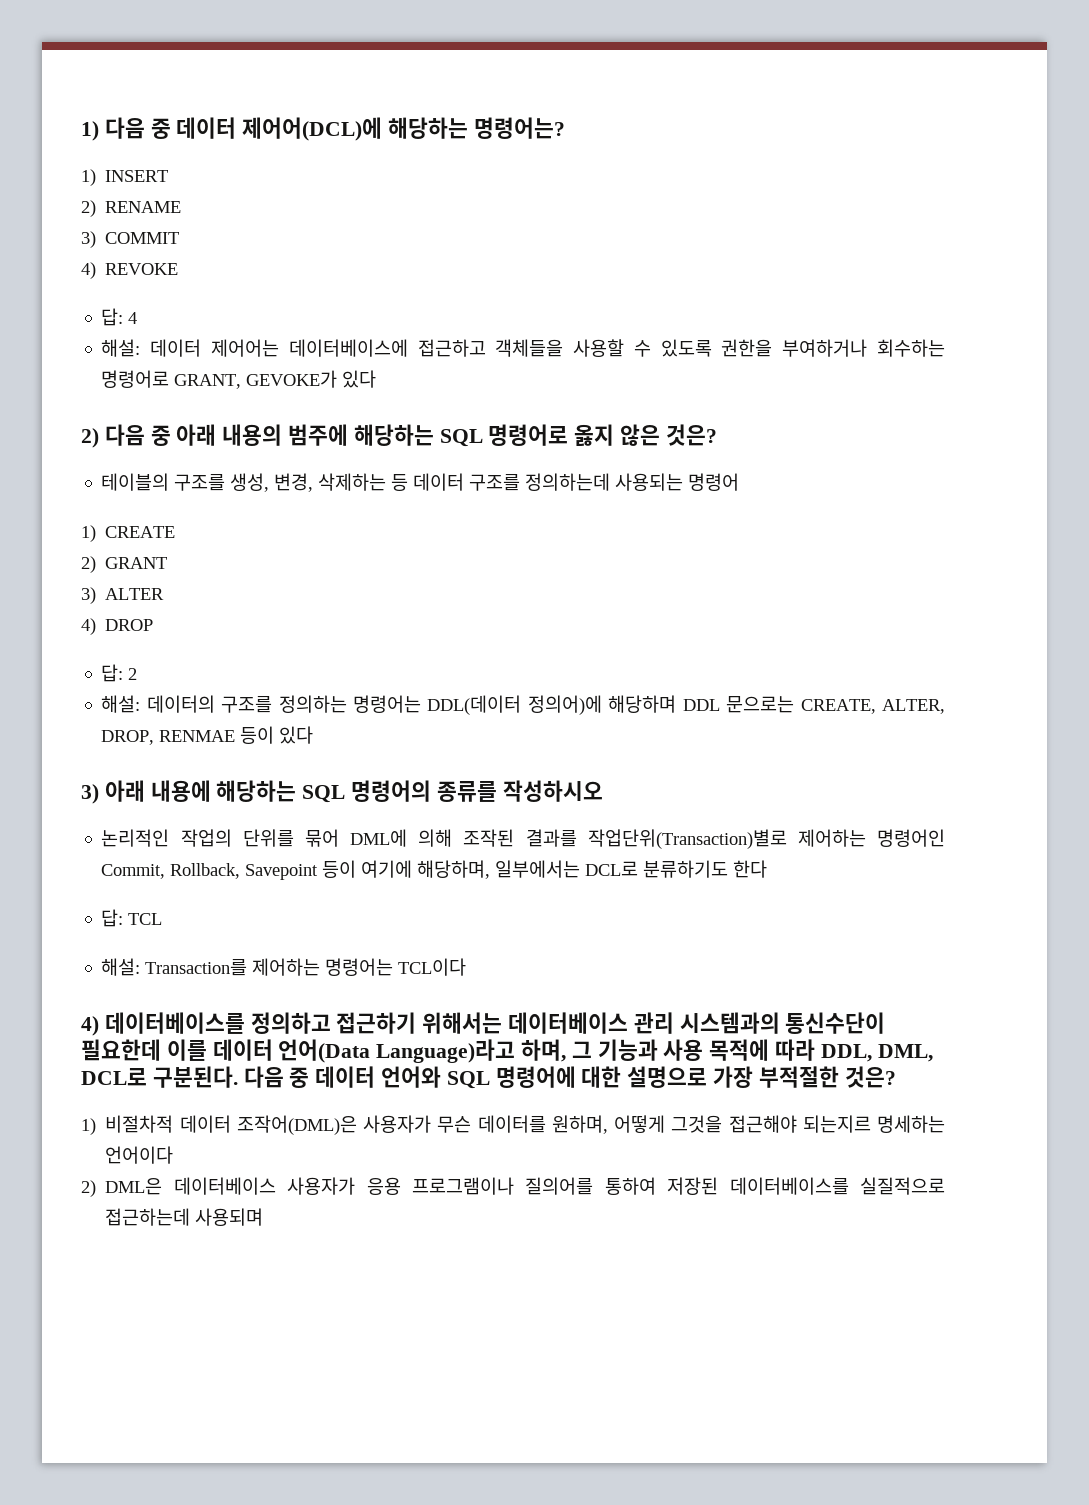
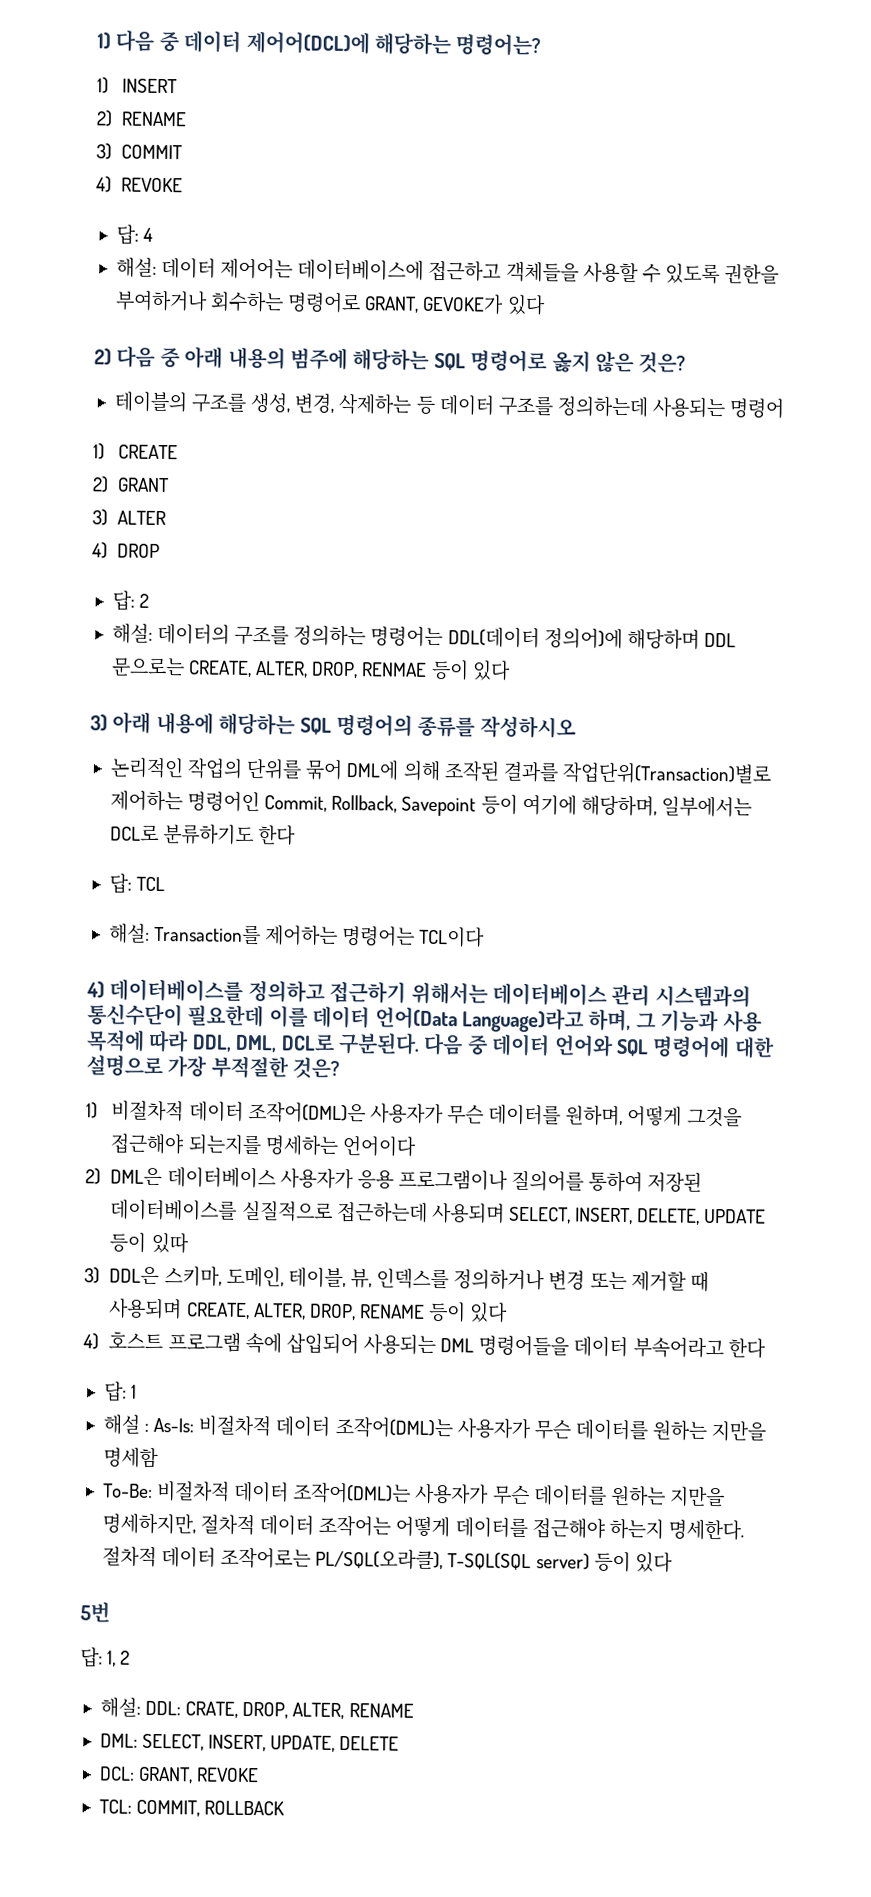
[802,1115,871,1133] 되는지르 -> [187,1134,261,1156] 되는지를
(264, 1217) none -> [508,1206,767,1225] [109,1232,189,1254] [84,1266,709,1292] [108,1298,509,1323] [83,1331,766,1359] [103,1381,138,1402] [102,1414,767,1442] [102,1447,159,1469] [102,1481,725,1508] [101,1513,744,1541] [101,1546,673,1573] [80,1601,110,1623] [80,1647,131,1668] [99,1697,414,1720] [99,1733,400,1752] [98,1766,260,1784] [98,1799,286,1817] SELECT, INSERT, DELETE, UPDATE 등이 있따 // 3) DDL은 스키마, 도메인, 테이블, 뷰, 인덱스를 정의하거나 변경 또는 제거할 때 사용되며 CREATE, ALTER, DROP, RENAME 등이 있다 // 4) 호스트 프로그램 속에 삽입되어 사용되는 DML 명령어들을 데이터 부속어라고 한다 // 답: 1 // 해설 : As-Is: 비절차적 데이터 조작어(DML)는 사용자가 무슨 데이터를 원하는 지만을 명세함 // To-Be: 비절차적 데이터 조작어(DML)는 사용자가 무슨 데이터를 원하는 지만을 명세하지만, 절차적 데이터 조작어는 어떻게 데이터를 접근해야 하는지 명세한다. 절차적 데이터 조작어로는 PL/SQL(오라클), T-SQL(SQL server) 등이 있다 // 5번 // 답: 1, 2 // 해설: DDL: CRATE, DROP, ALTER, RENAME // DML: SELECT, INSERT, UPDATE, DELETE // DCL: GRANT, REVOKE // TCL: COMMIT, ROLLBACK

